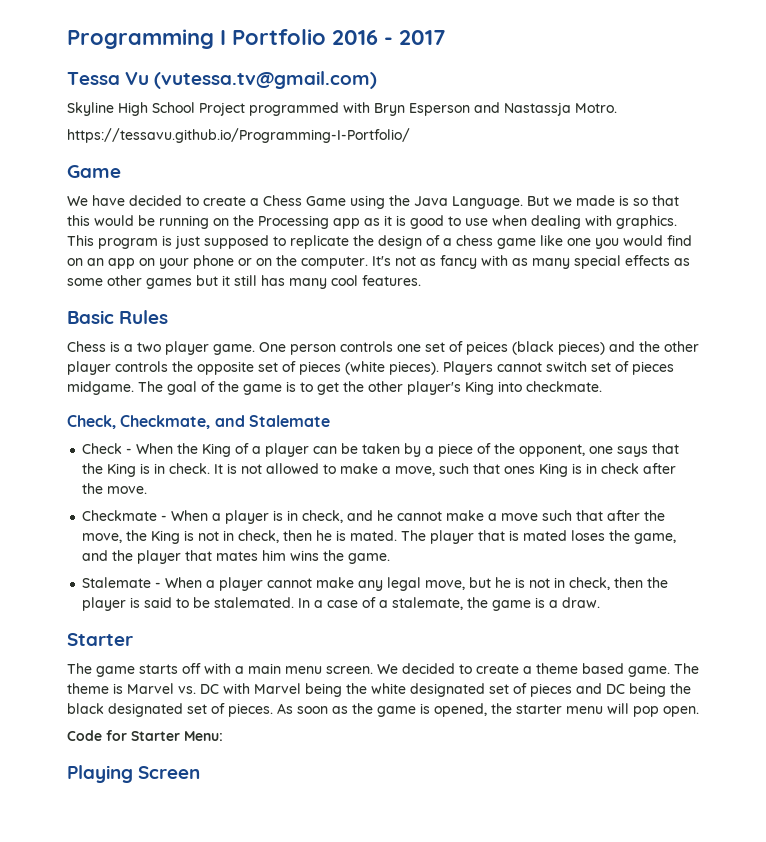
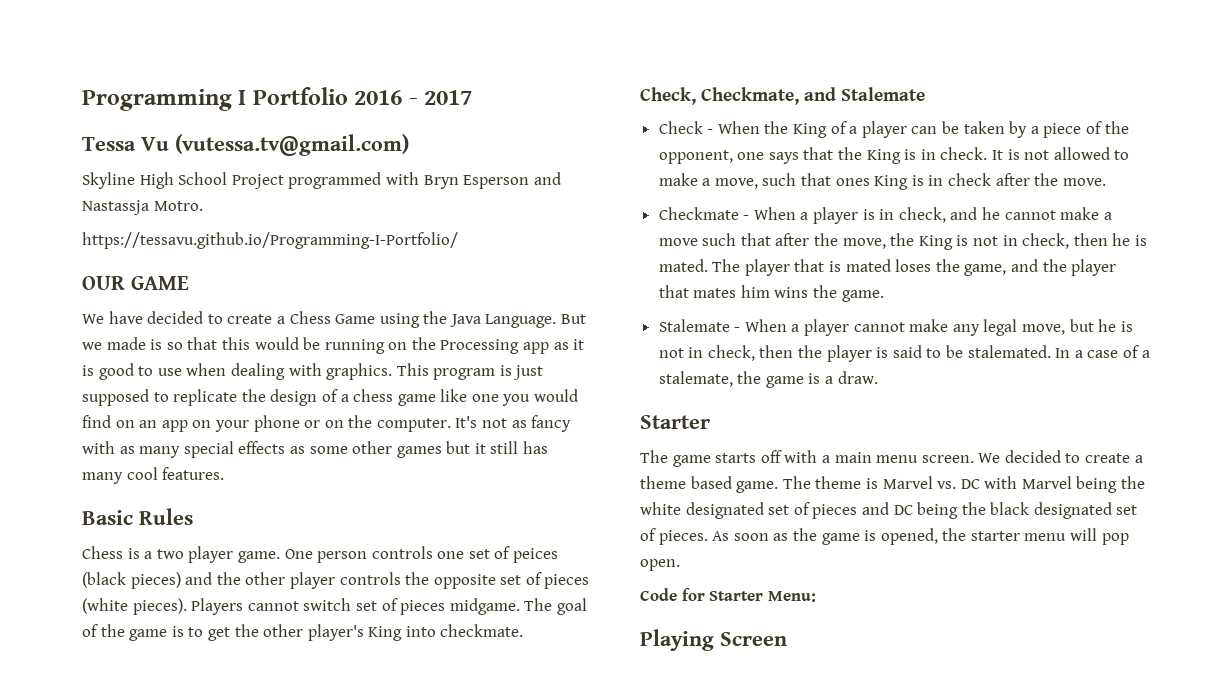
[67,165,121,178] Game -> [82,276,189,290] OUR GAME

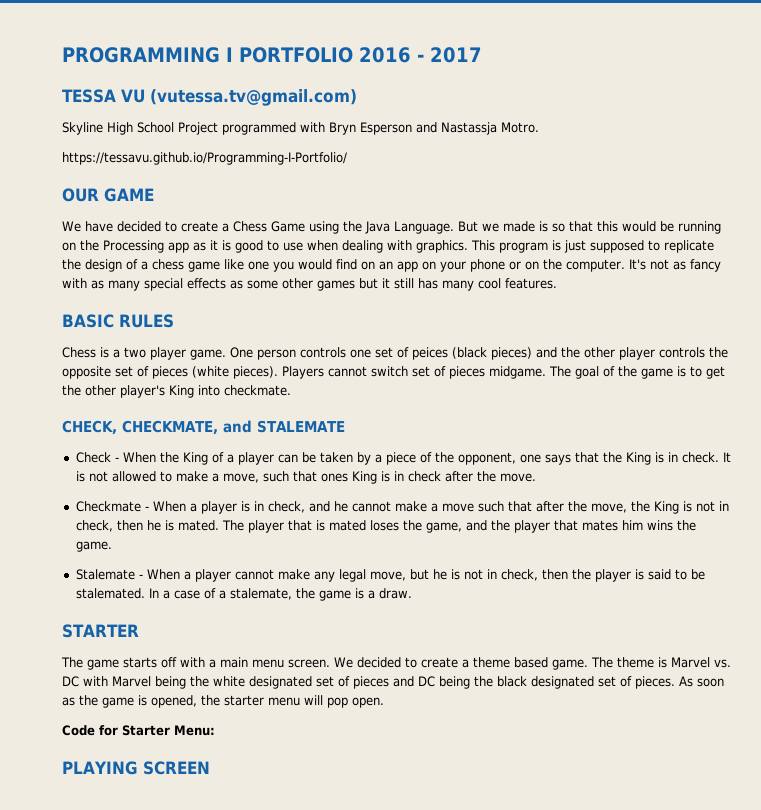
[82,87,348,111] Programming I Portfolio -> [62,47,353,63] PROGRAMMING I PORTFOLIO
[82,137,169,151] Tessa Vu -> [62,89,145,103] TESSA VU
[82,508,193,525] Basic Rules -> [62,314,174,328] BASIC RULES
[640,87,926,105] Check, Checkmate, and Stalemate -> [62,420,345,435] CHECK, CHECKMATE, and STALEMATE
[640,415,710,429] Starter -> [62,624,139,638] STARTER
[640,629,787,651] Playing Screen -> [62,761,210,775] PLAYING SCREEN

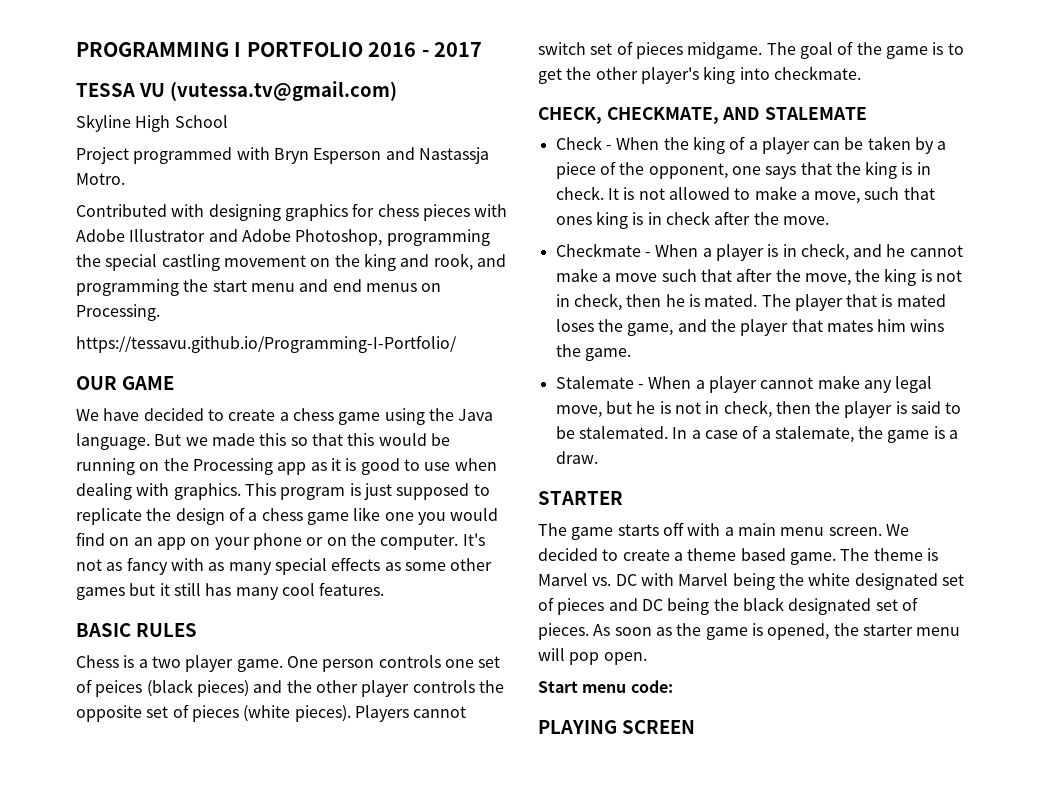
(174, 127) none -> (228, 121) //
(539, 127) none -> [76,203,508,221] [76,229,490,246] [76,253,506,271] [76,279,442,296] [76,304,160,321] // Contributed with designing graphics for chess pieces with Adobe Illustrator and Adobe Photoshop, programming the special castling movement on the king and rook, and programming the start menu and end menus on Processing.
[233,221,305,232] Chess Game -> [292,408,381,425] chess game
[394,221,454,234] Language. -> [76,433,150,450] language.
[539,221,548,232] is -> [259,433,287,446] this
[169,385,194,398] King -> [703,66,736,84] king
[222,420,252,433] and -> [722,107,761,120] AND
[182,452,208,465] King -> [692,136,725,154] king
[625,452,651,465] King -> [865,161,898,179] king
[351,471,377,484] King -> [595,211,628,229] king
[653,501,679,514] King -> [884,268,917,286] king
[62,725,215,736] Code for Starter Menu: -> [538,680,673,693] Start menu code:

